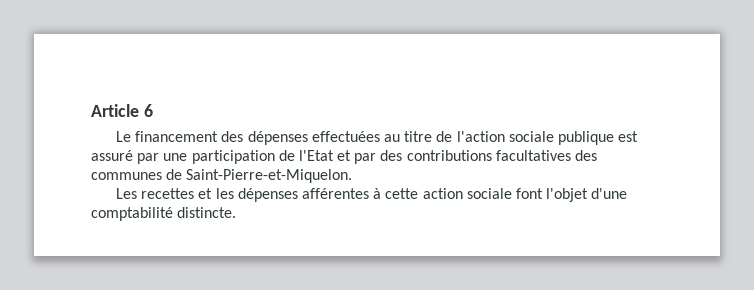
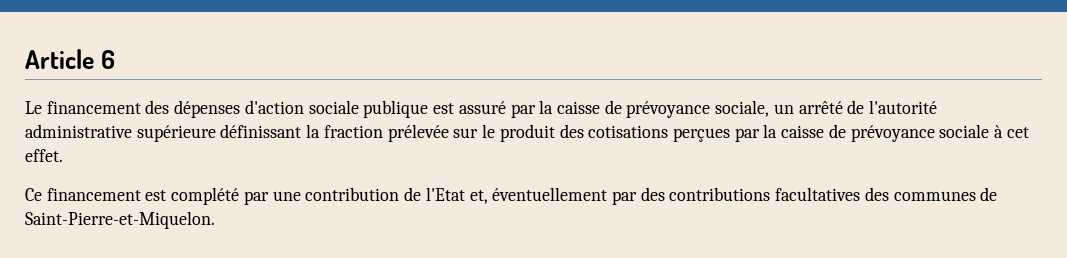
[311,131,505,142] effectuées au titre de l'action -> [244,100,304,114] d'action
[163,150,352,164] une participation de l'Etat et -> [539,100,938,118] [25,124,1029,142] [25,149,63,162] [25,187,608,205] la caisse de prévoyance sociale, un arrêté de l'autorité administrative supérieure définissant la fraction prélevée sur le produit des cotisations perçues par la caisse de prévoyance sociale à cet effet. // Ce financement est complété par une contribution de l'Etat et, éventuellement
[116,188,628,202] [91,207,237,221] // Les recettes et les dépenses afférentes à cette action sociale font l'objet d'une comptabilité distincte. -> (215, 220) none

